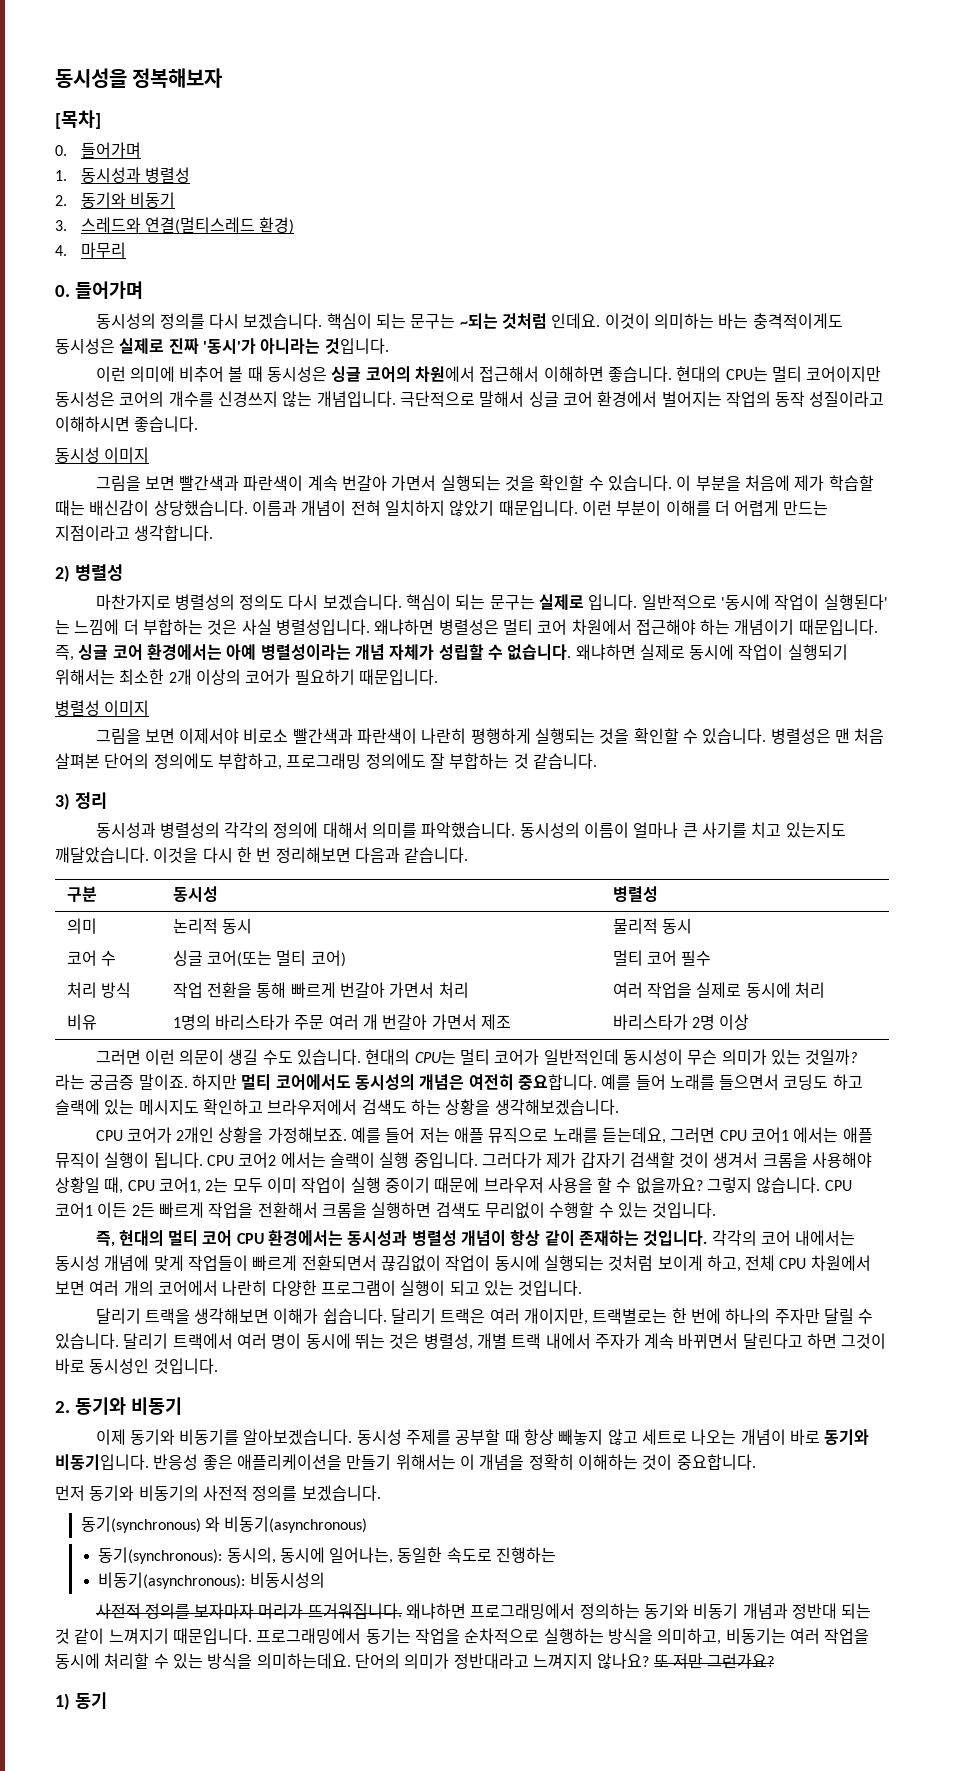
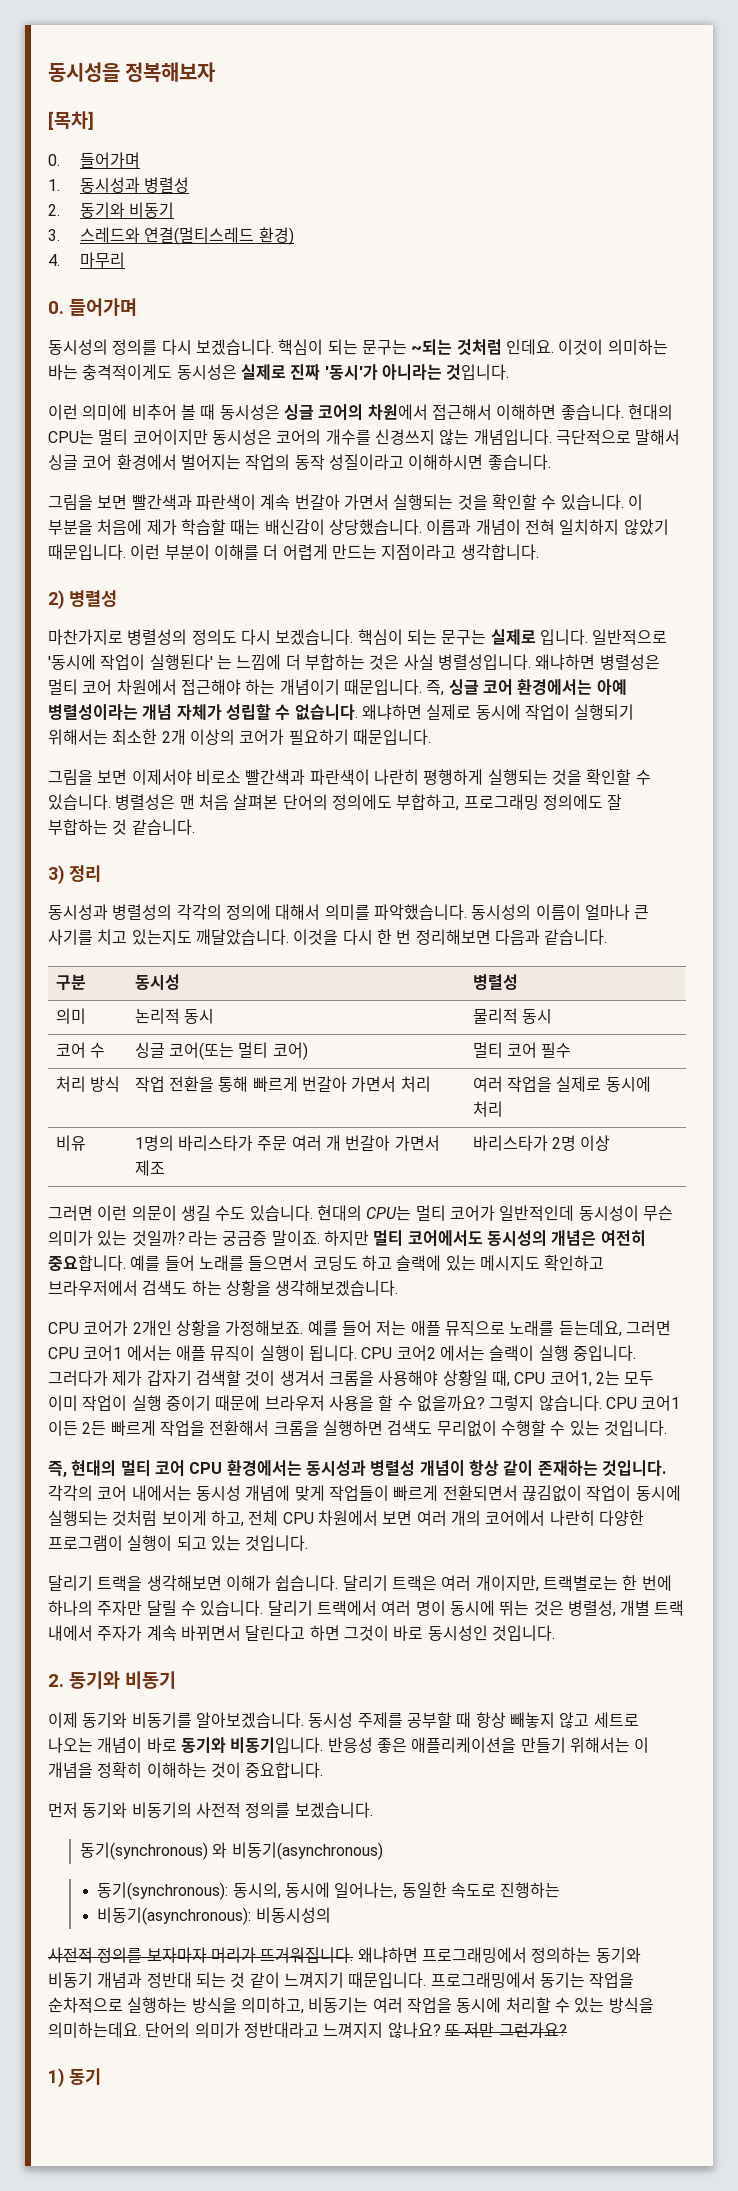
[55,447,150,463] // 동시성 이미지 -> (551, 462) none
[55,700,150,716] // 병렬성 이미지 -> (431, 737) none

